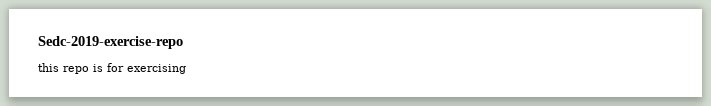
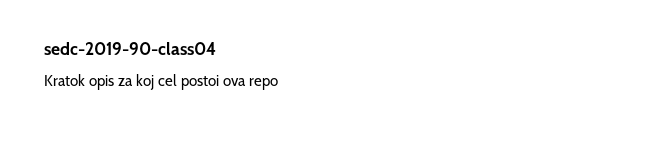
[38,36,183,49] [38,63,186,74] Sedc-2019-exercise-repo // this repo is for exercising -> [44,42,216,55] [44,74,279,90] sedc-2019-90-class04 // Kratok opis za koj cel postoi ova repo

